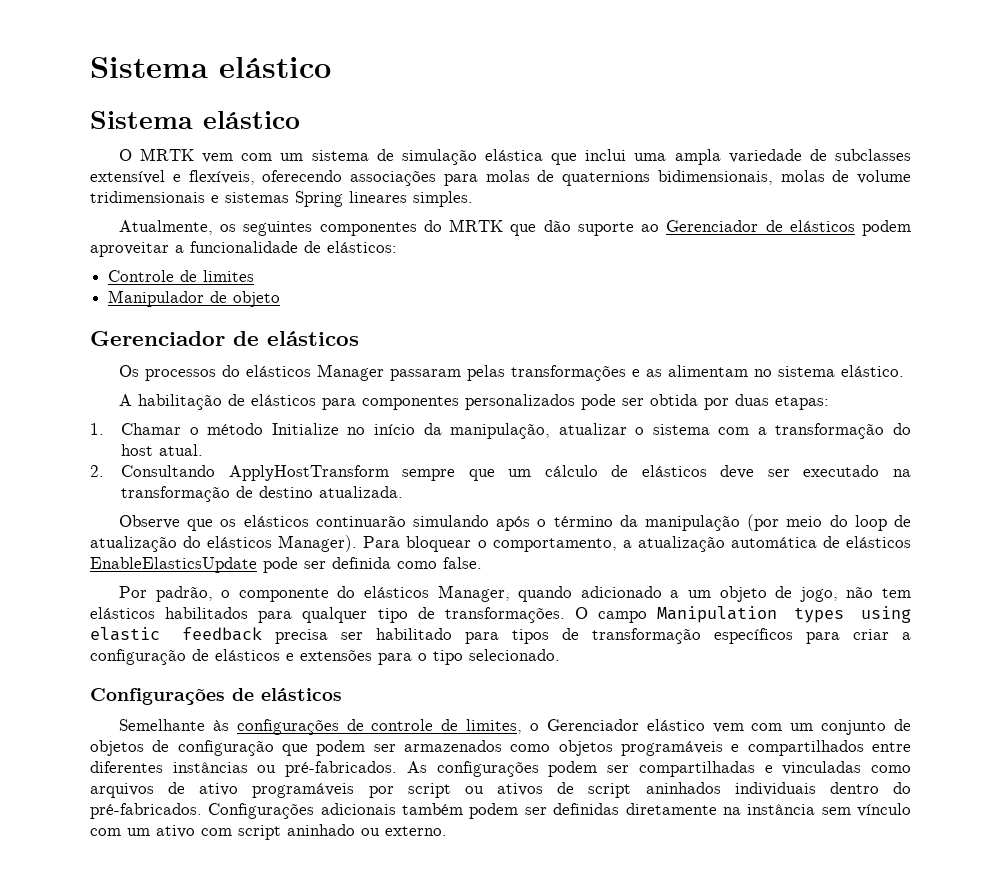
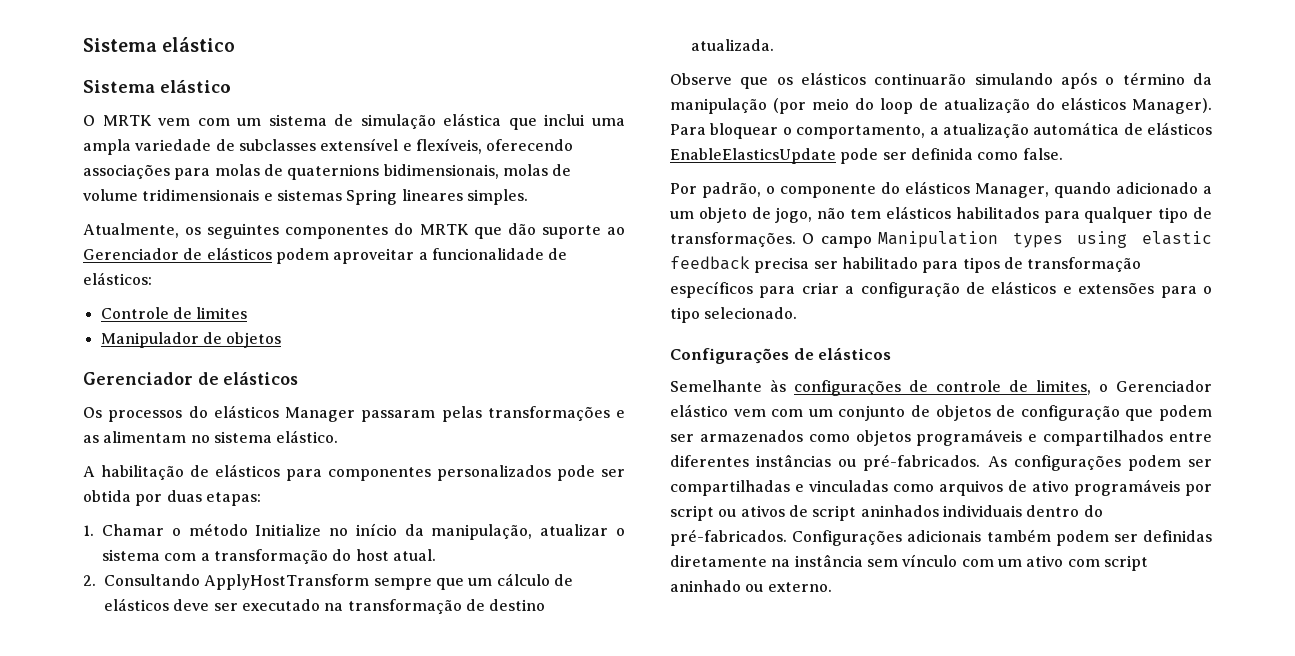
[233,291,281,307] objeto -> [226,332,282,348] objetos

